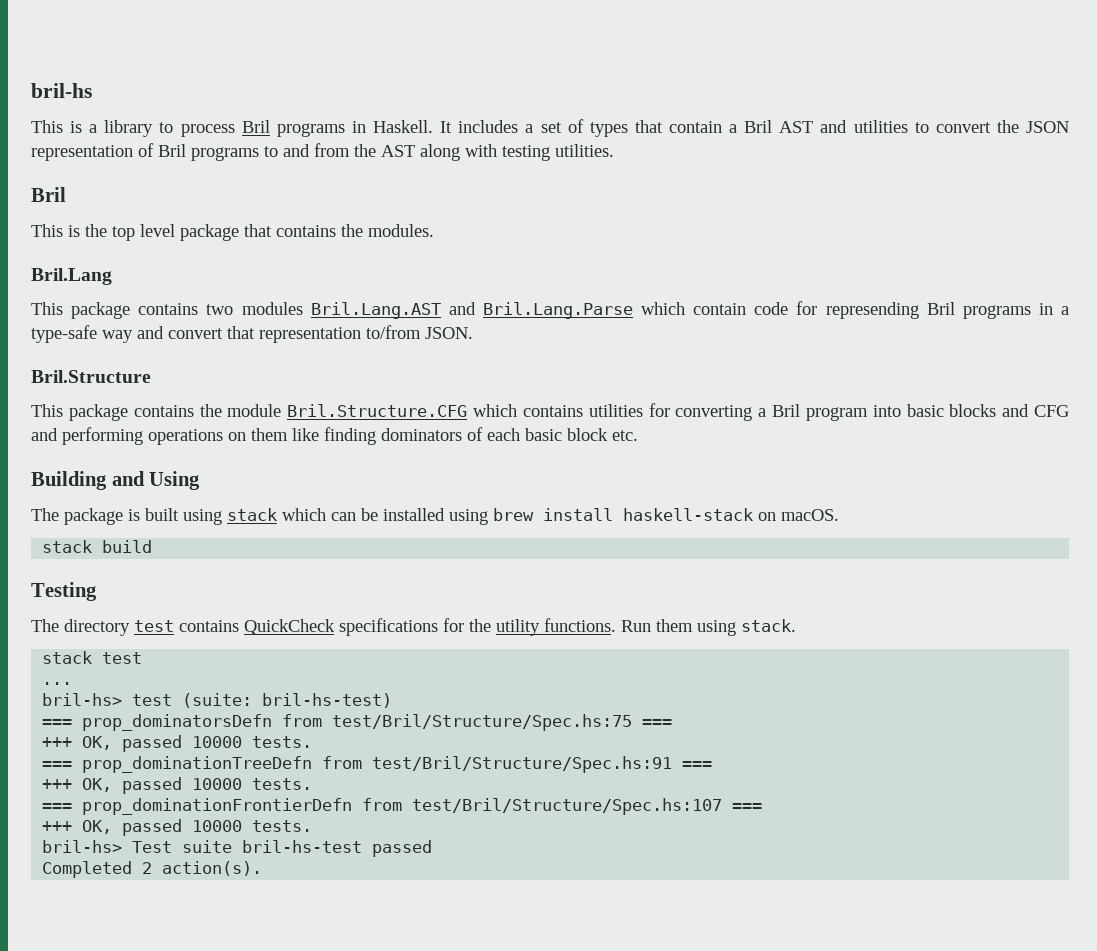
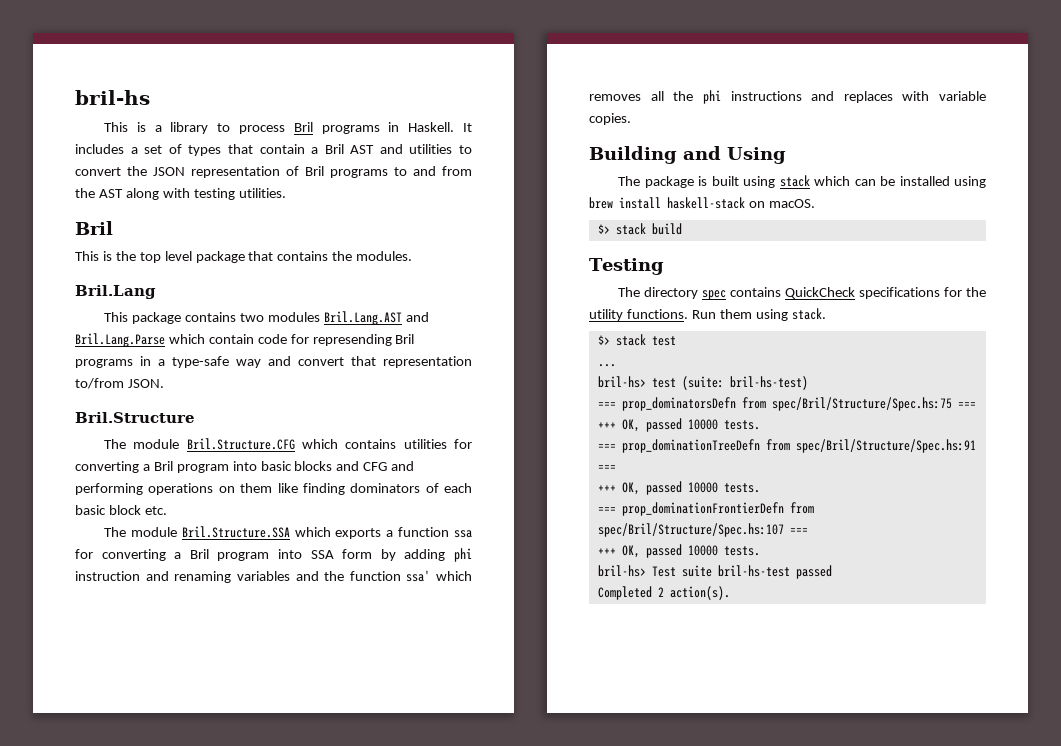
[31,404,222,421] This package contains the -> [104,439,127,449] The
(638, 435) none -> [104,526,473,539] [75,548,473,562] [75,570,472,583] [589,90,986,104] [589,113,631,125] // The module Bril.Structure.SSA which exports a function ssa for converting a Bril program into SSA form by adding phi instruction and renaming variables and the function ssa' which removes all the phi instructions and replaces with variable copies.
(839, 515) none -> [597,224,610,234] $>
[134,620,174,632] test -> [702,290,727,300] spec
(796, 625) none -> [597,335,610,345] $>
[332,714,633,731] test/Bril/Structure/Spec.hs:75 -> [771,397,952,411] spec/Bril/Structure/Spec.hs:75
[372,756,673,773] test/Bril/Structure/Spec.hs:91 -> [795,439,976,453] spec/Bril/Structure/Spec.hs:91
[412,798,723,815] test/Bril/Structure/Spec.hs:107 -> [597,523,784,537] spec/Bril/Structure/Spec.hs:107

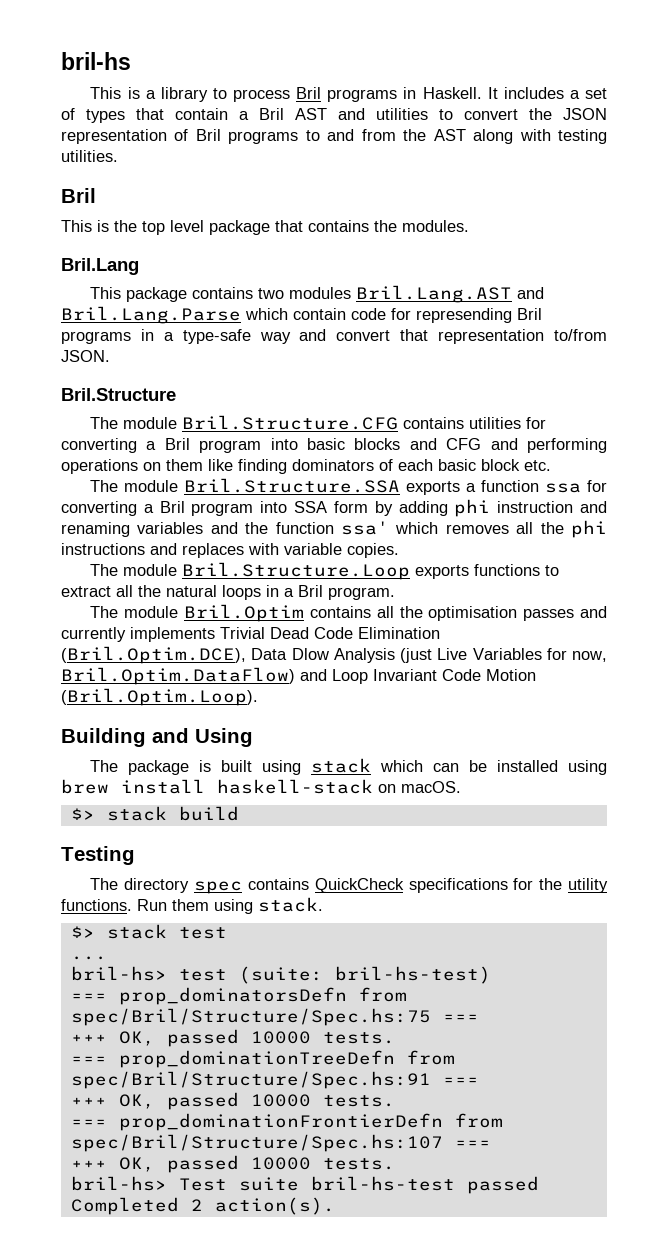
[302,439,339,449] which -> (399, 422) none
[294,527,331,537] which -> (401, 485) none
(631, 119) none -> [90,562,560,580] [61,585,395,600] [90,604,608,622] [61,627,440,642] [61,646,607,664] [61,667,536,685] [61,688,258,706] // The module Bril.Structure.Loop exports functions to extract all the natural loops in a Bril program. // The module Bril.Optim contains all the optimisation passes and currently implements Trivial Dead Code Elimination (Bril.Optim.DCE), Data Dlow Analysis (just Live Variables for now, Bril.Optim.DataFlow) and Loop Invariant Code Motion (Bril.Optim.Loop).

